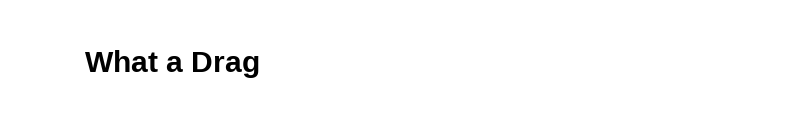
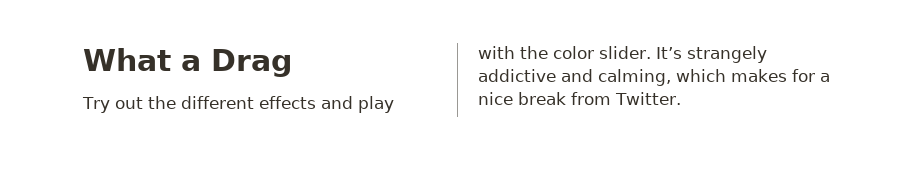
(261, 65) none -> [82,96,394,113] [478,46,767,63] [478,69,830,86] [478,92,681,105] // Try out the different effects and play with the color slider. It’s strangely addictive and calming, which makes for a nice break from Twitter.

